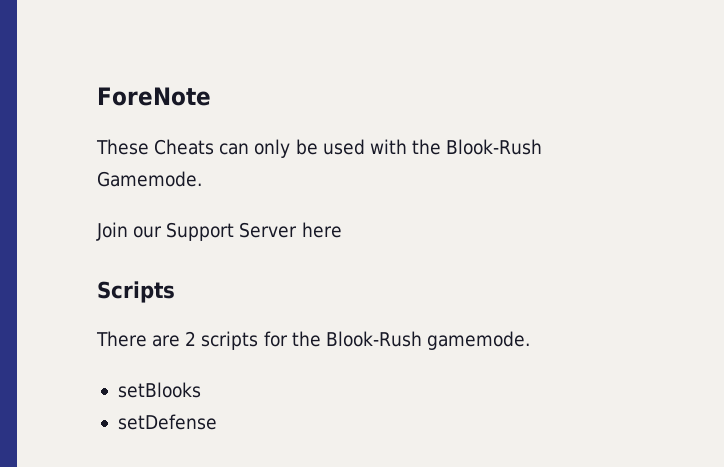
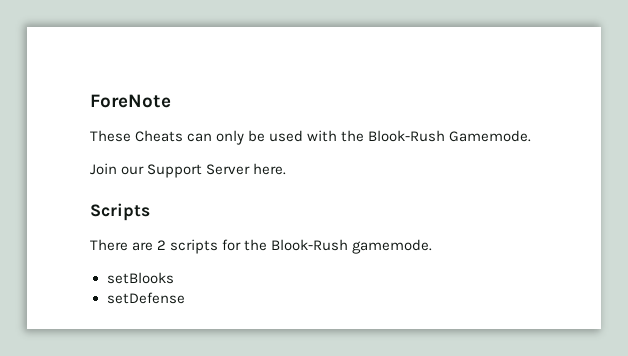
[301,222,342,238] here -> [253,163,287,175] here.

